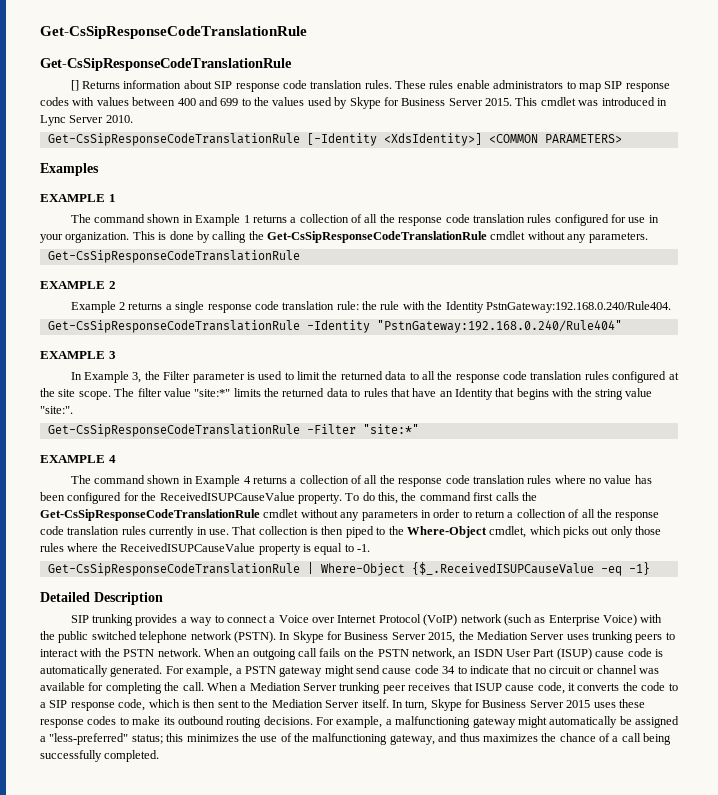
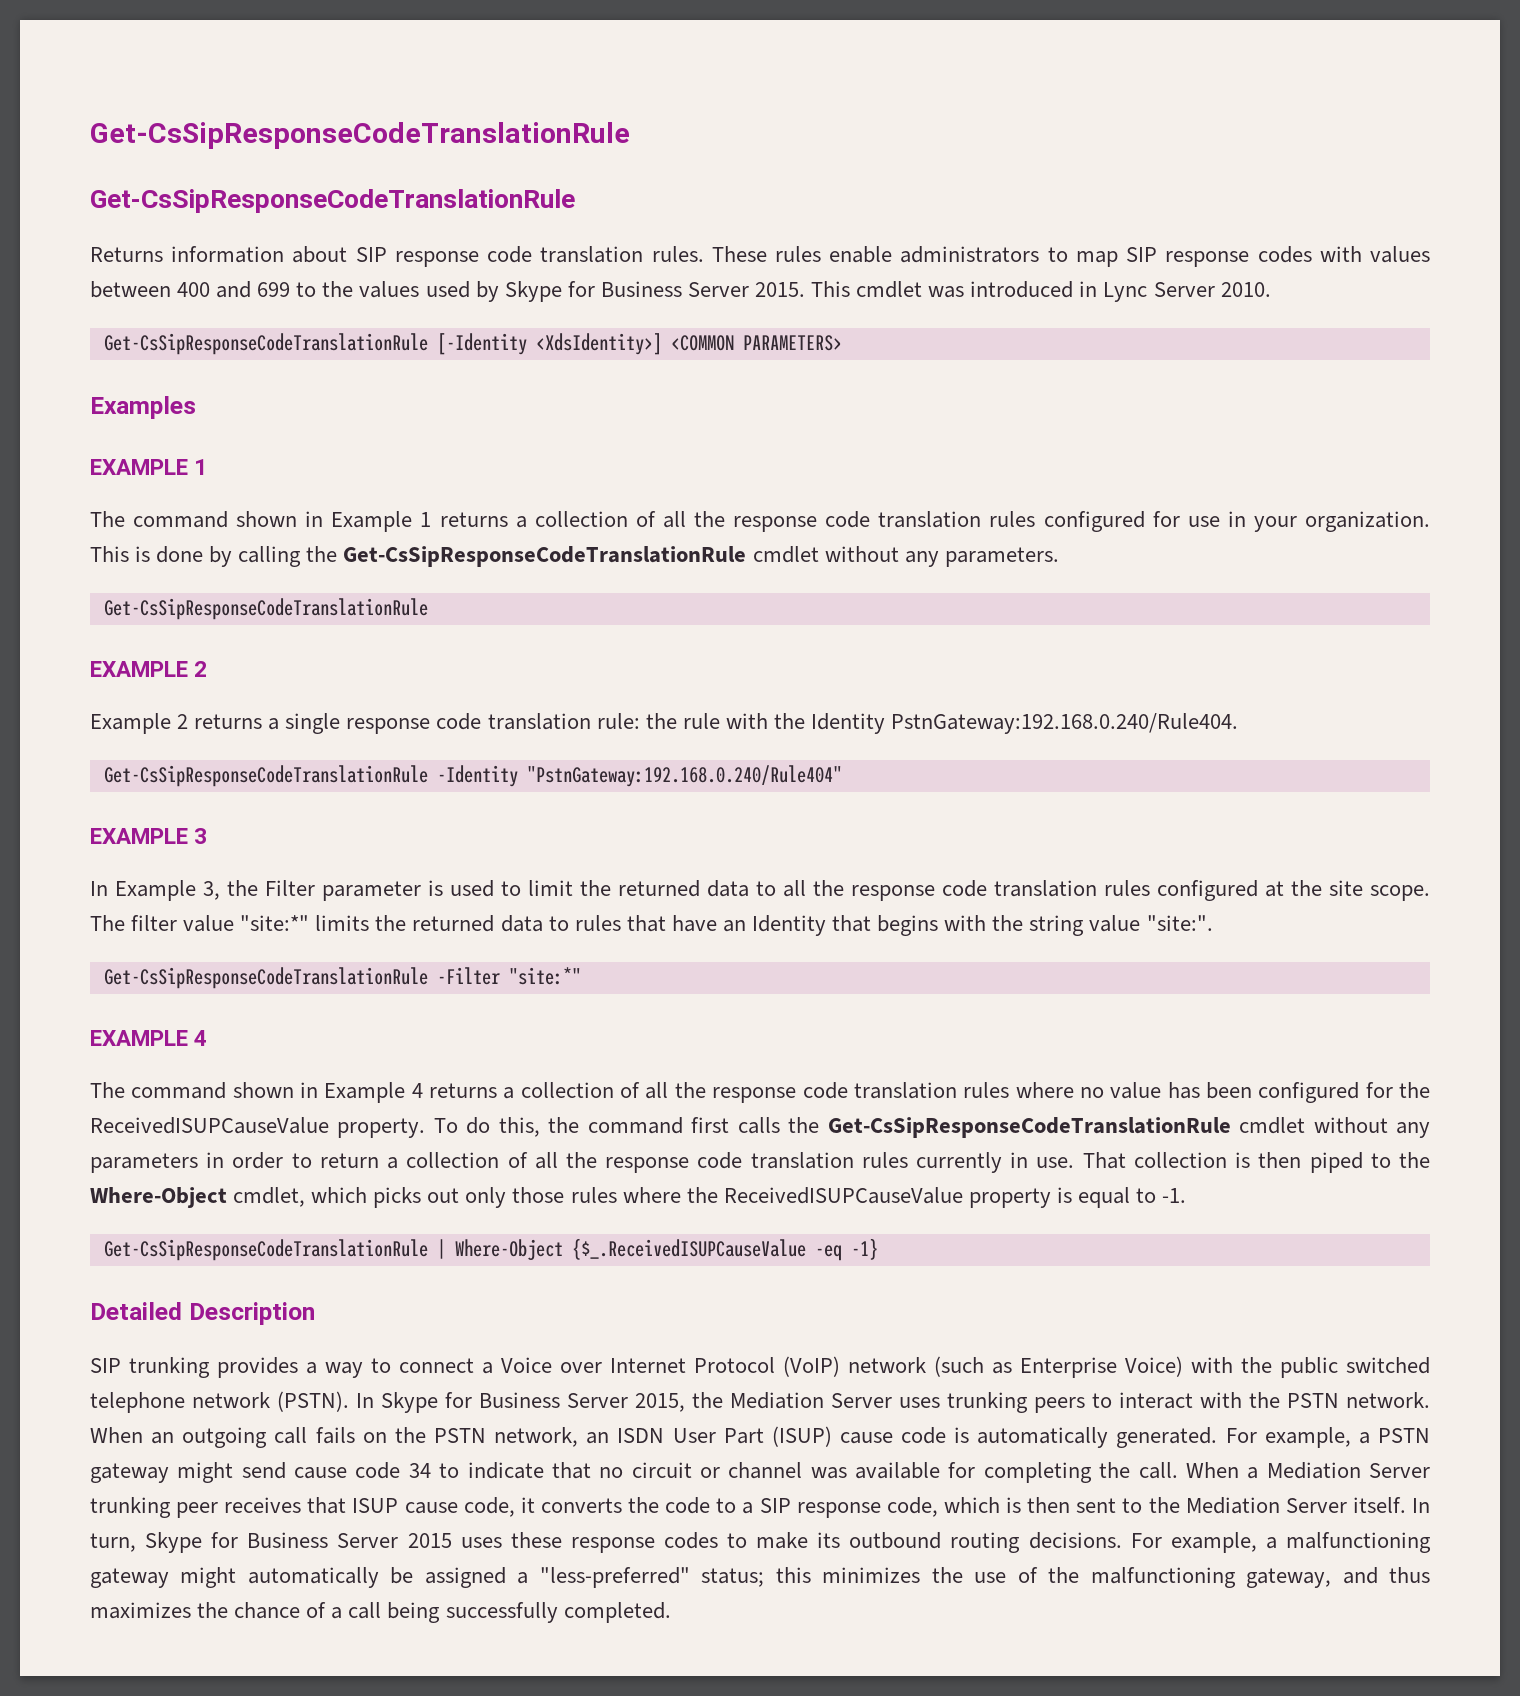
[70,80,79,91] [] -> (575, 201) none

